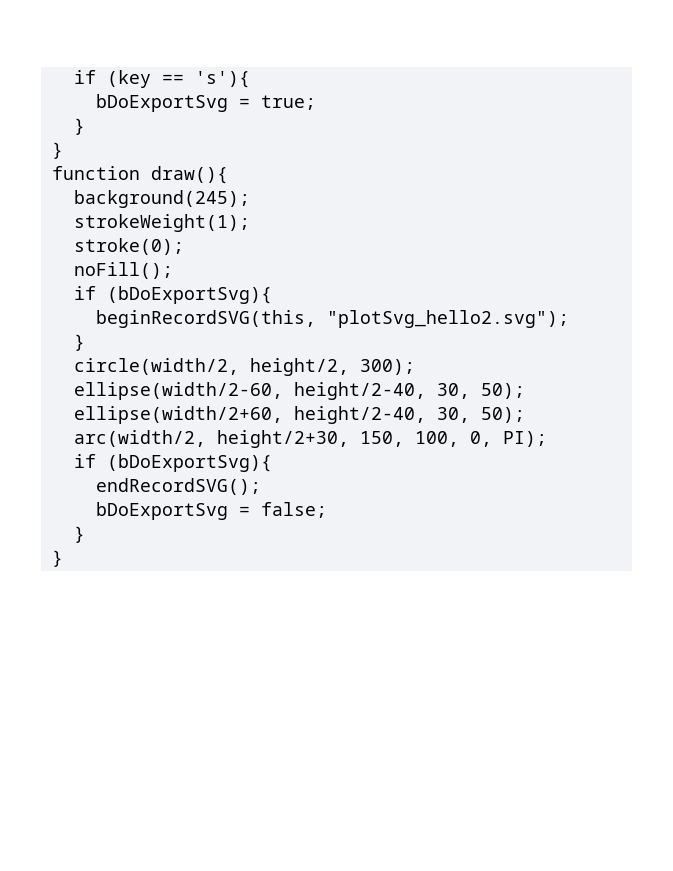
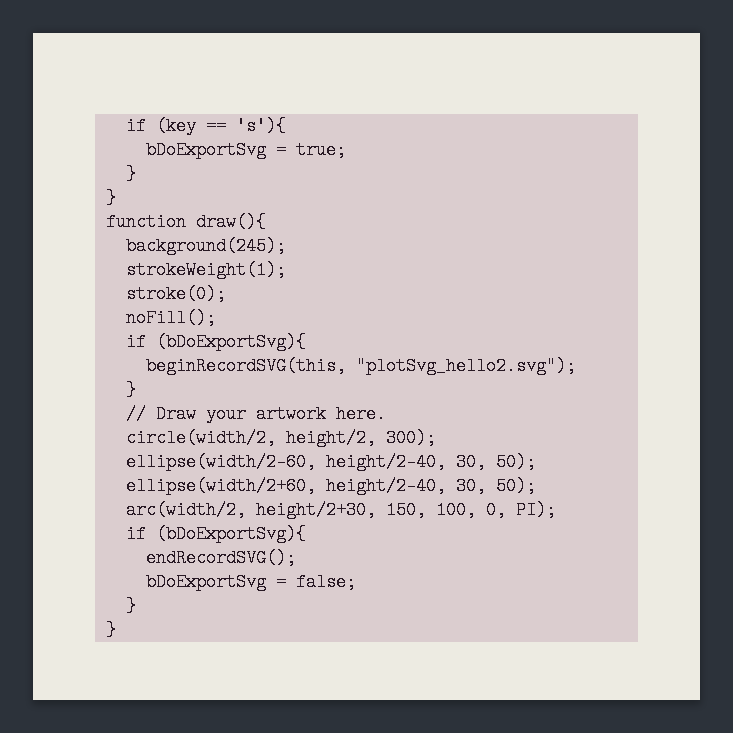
(85, 342) none -> [125,405,386,423] // // Draw your artwork here.

